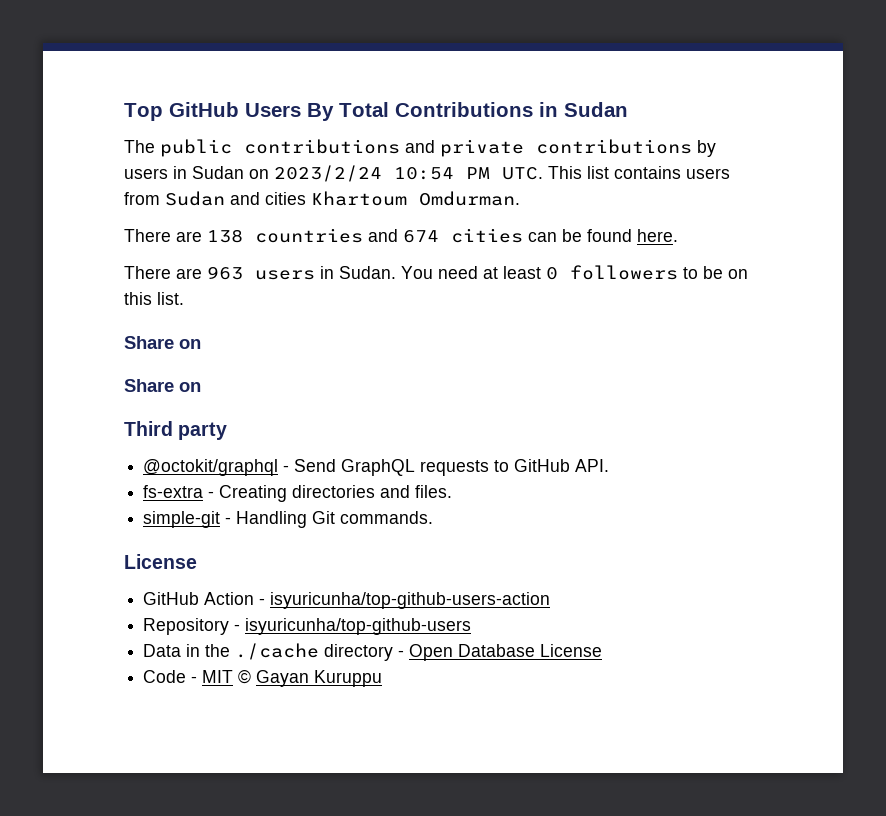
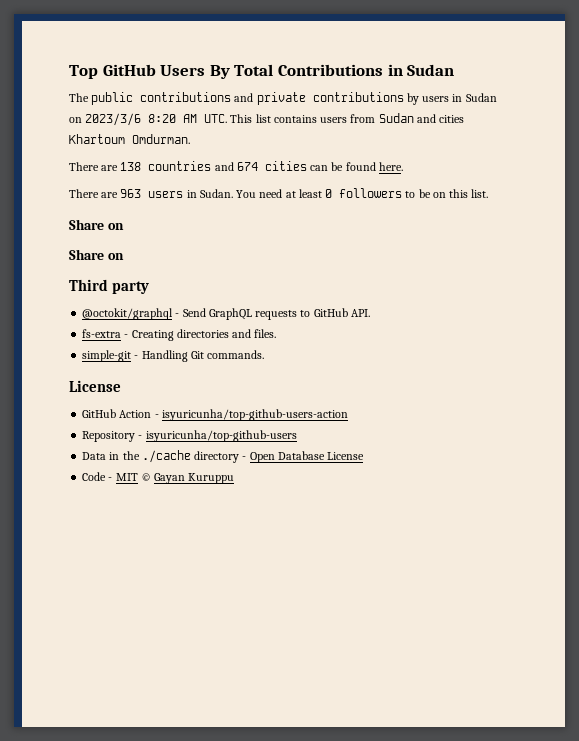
[274,165,490,182] 2023/2/24 10:54 PM -> [85,113,198,126] 2023/3/6 8:20 AM

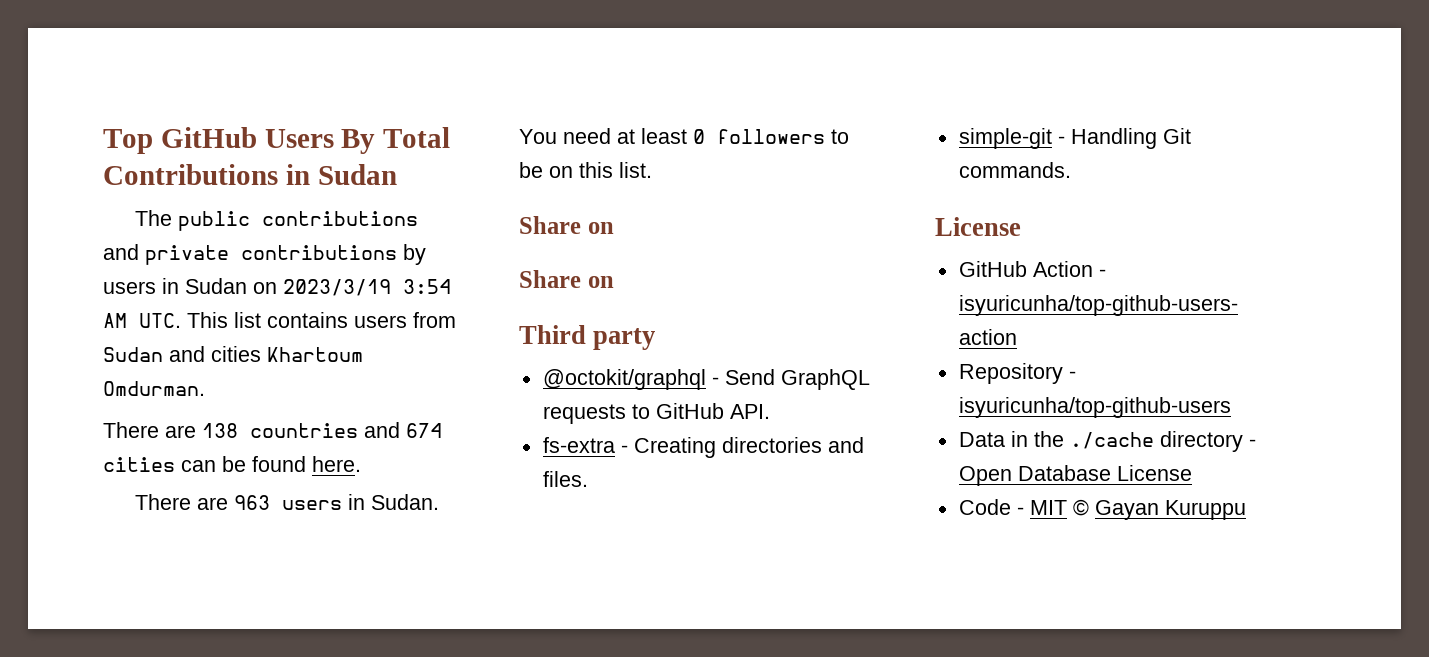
[85,113,177,126] 2023/3/6 8:20 -> [283,279,451,296] 2023/3/19 3:54

